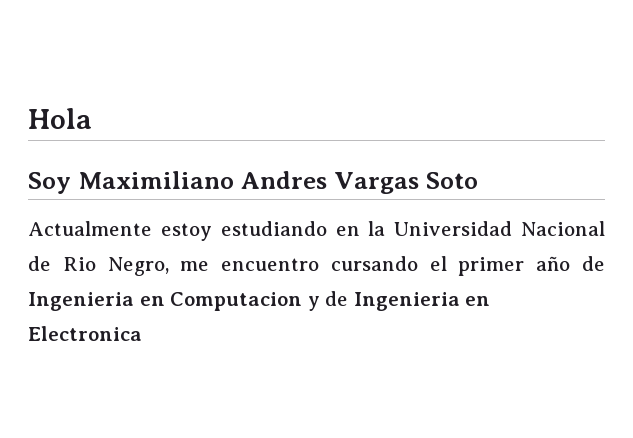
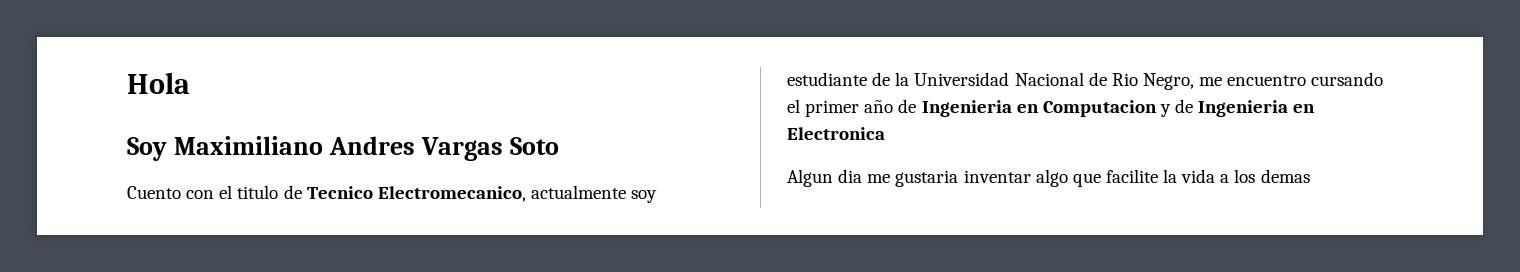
[28,221,360,241] Actualmente estoy estudiando en -> [127,185,658,203] [787,72,891,86] Cuento con el titulo de Tecnico Electromecanico, actualmente soy estudiante de
(142, 333) none -> [787,169,1310,187] // Algun dia me gustaria inventar algo que facilite la vida a los demas

